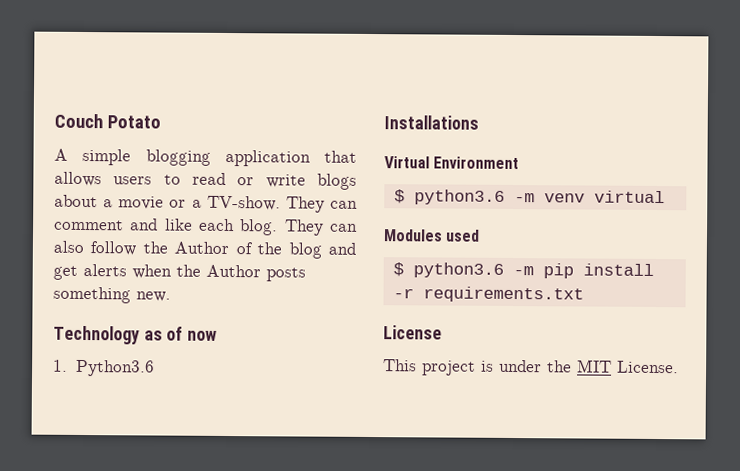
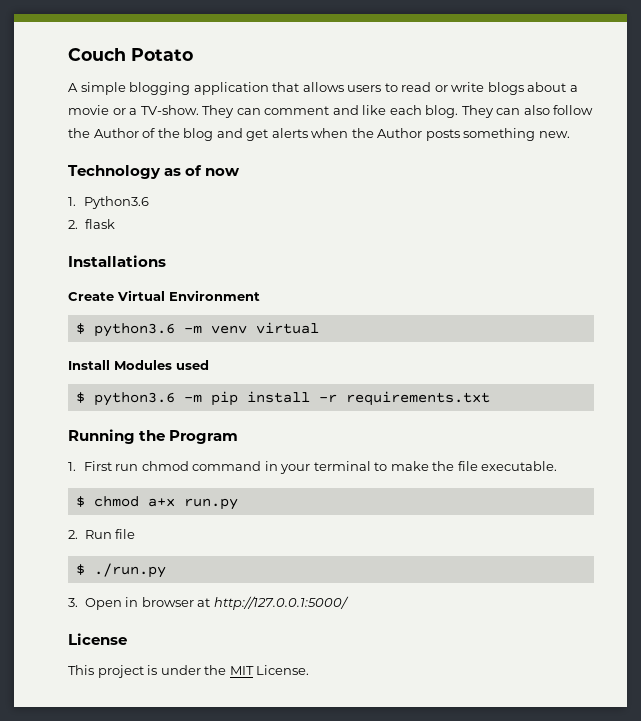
(155, 368) none -> [68,219,115,229] // 2. flask
(479, 122) none -> [68,292,114,301] Create
(665, 197) none -> [68,360,110,370] Install
(584, 294) none -> [68,429,239,444] [68,461,558,474] [75,496,238,510] [68,529,136,539] [75,563,166,578] [68,596,349,610] // Running the Program // 1. First run chmod command in your terminal to make the file executable. // $ chmod a+x run.py // 2. Run file // $ ./run.py // 3. Open in browser at http://127.0.0.1:5000/

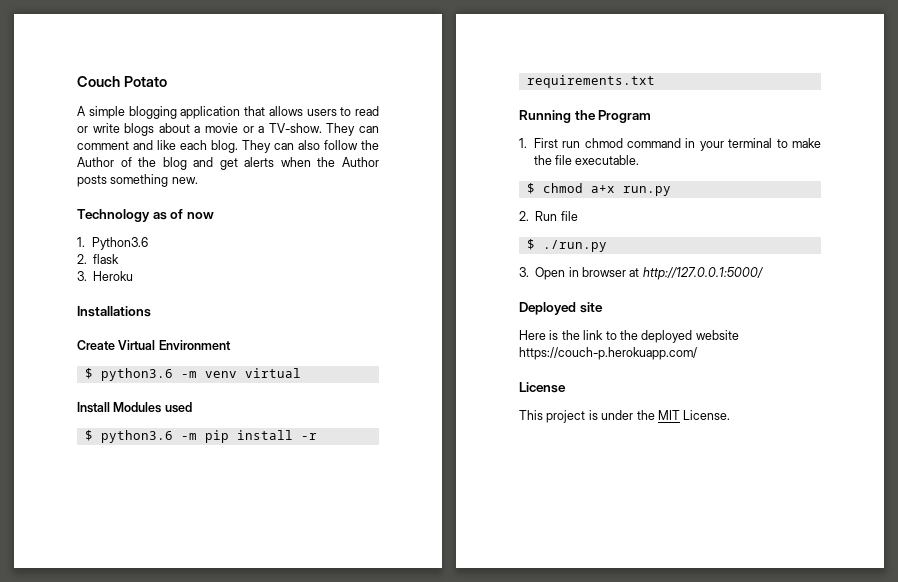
(115, 224) none -> [77,271,134,281] // 3. Heroku
(349, 603) none -> [519,302,603,315] [519,330,739,343] [519,347,697,360] // Deployed site // Here is the link to the deployed website https://couch-p.herokuapp.com/

